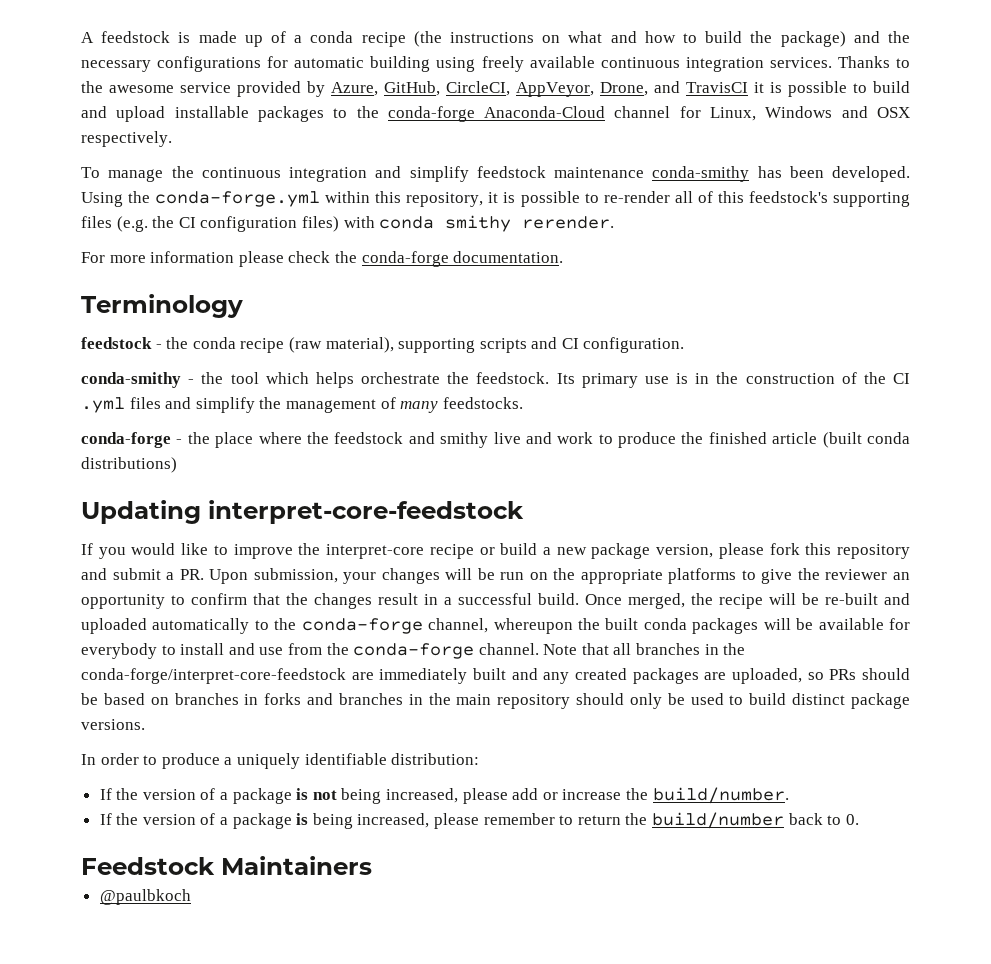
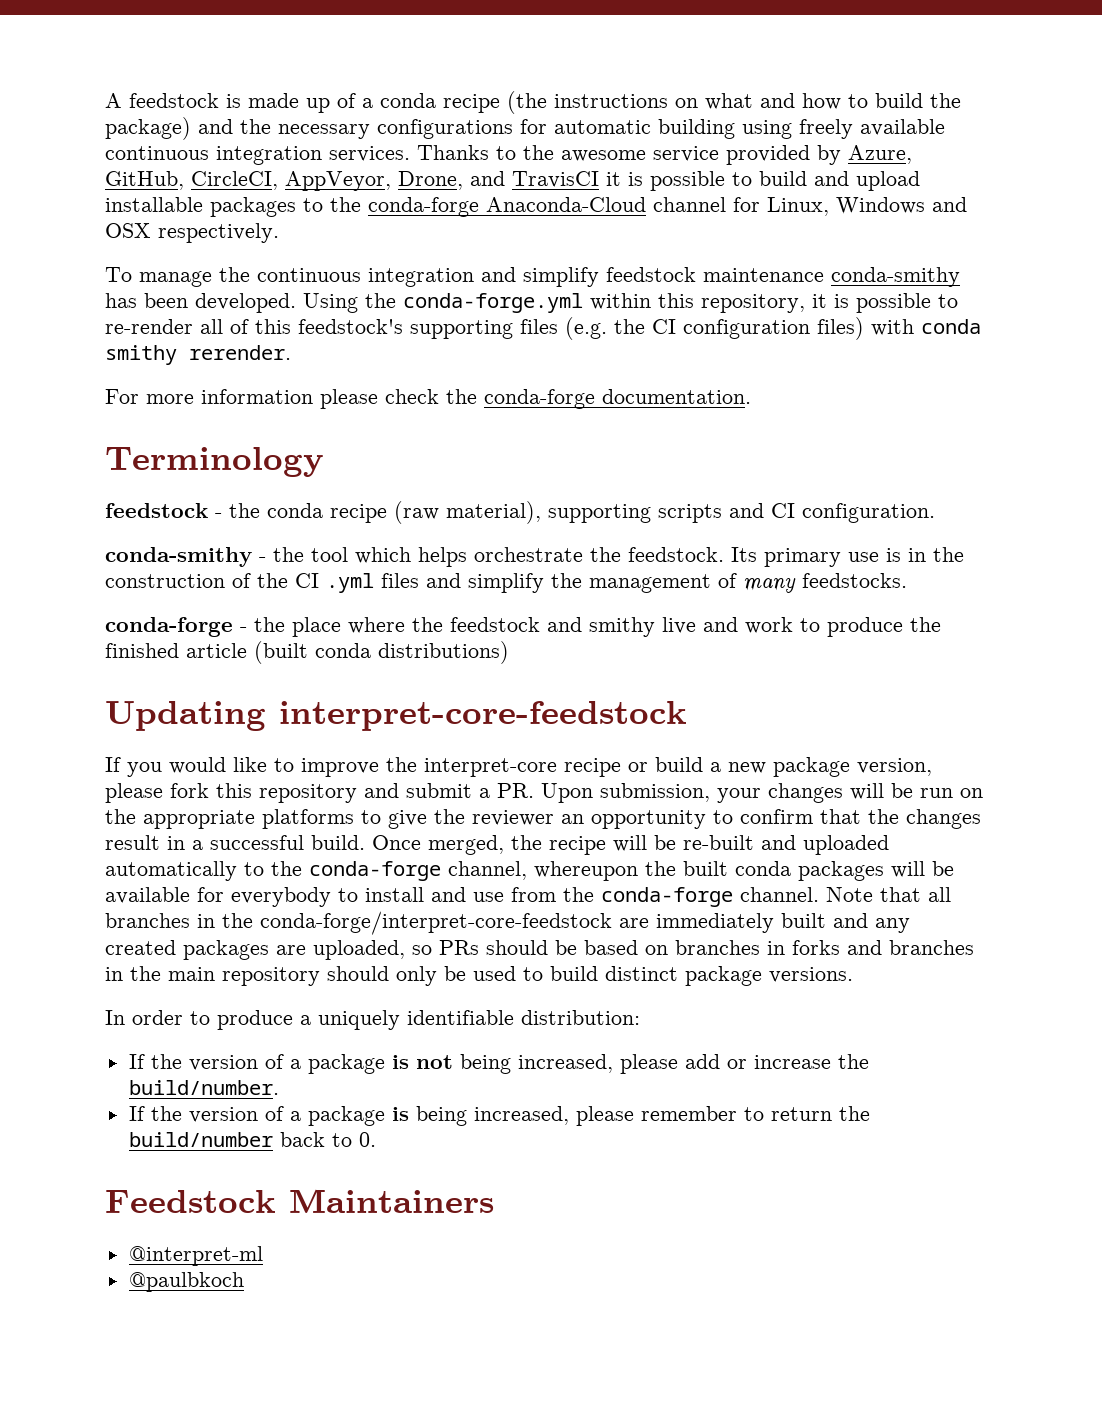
(372, 865) none -> [128,1246,263,1266] // @interpret-ml

